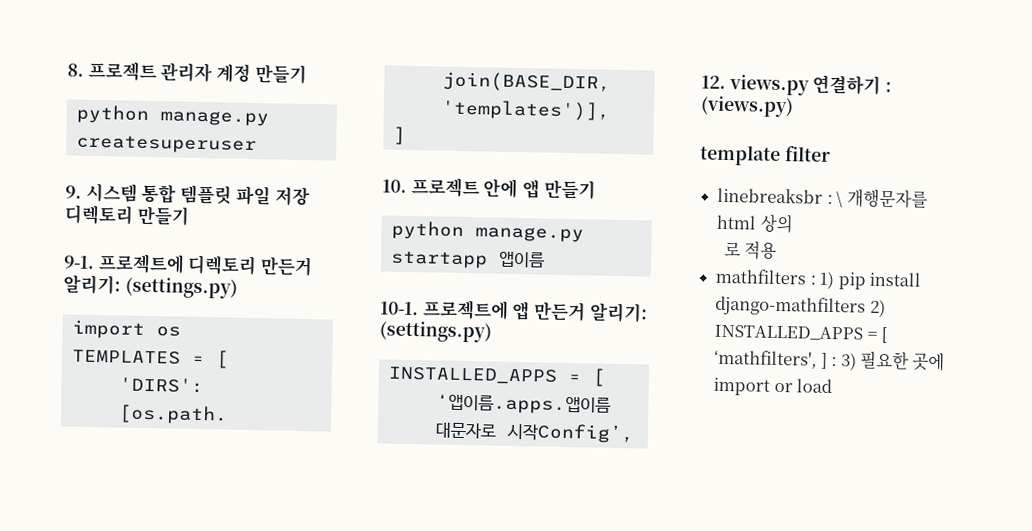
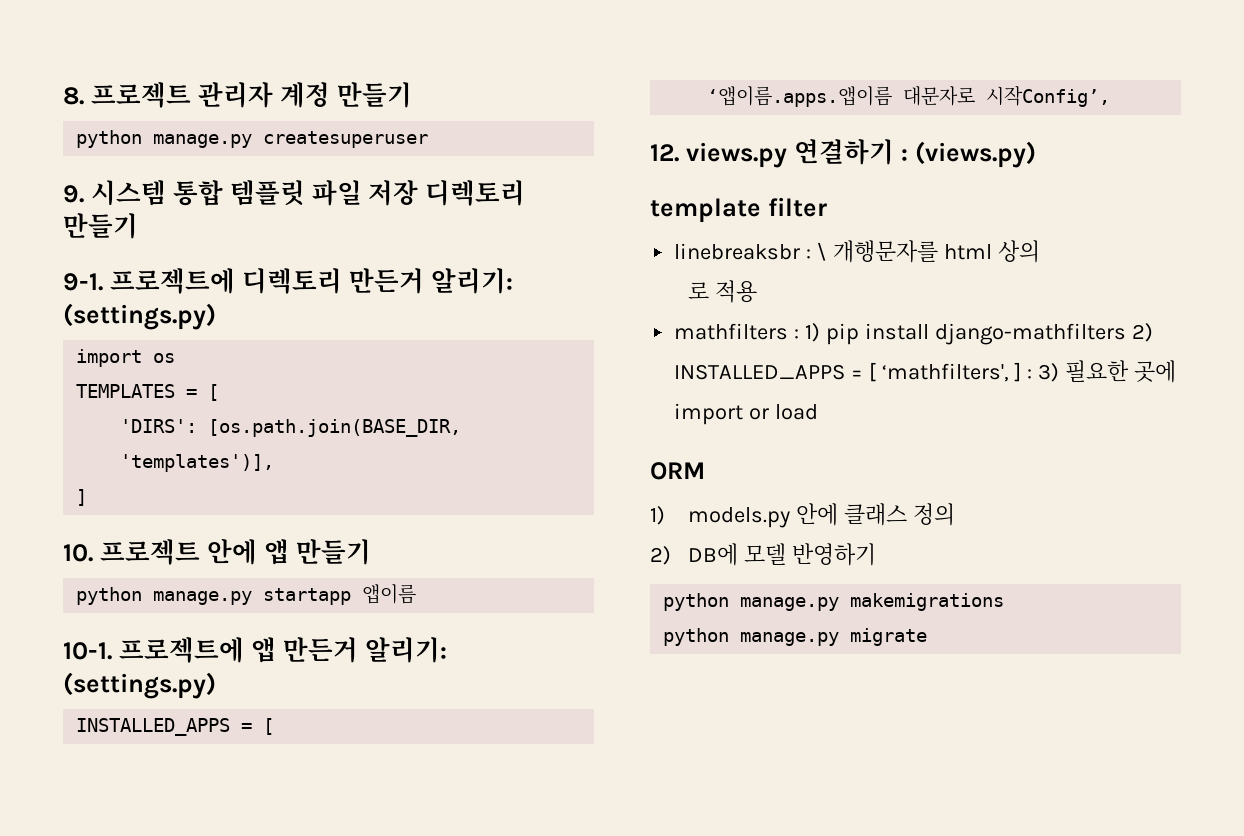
(833, 386) none -> [650,462,705,480] [650,503,956,528] [650,543,877,566] [663,593,1005,611] [663,628,928,646] // ORM // 1) models.py 안에 클래스 정의 // 2) DB에 모델 반영하기 // python manage.py makemigrations // python manage.py migrate

